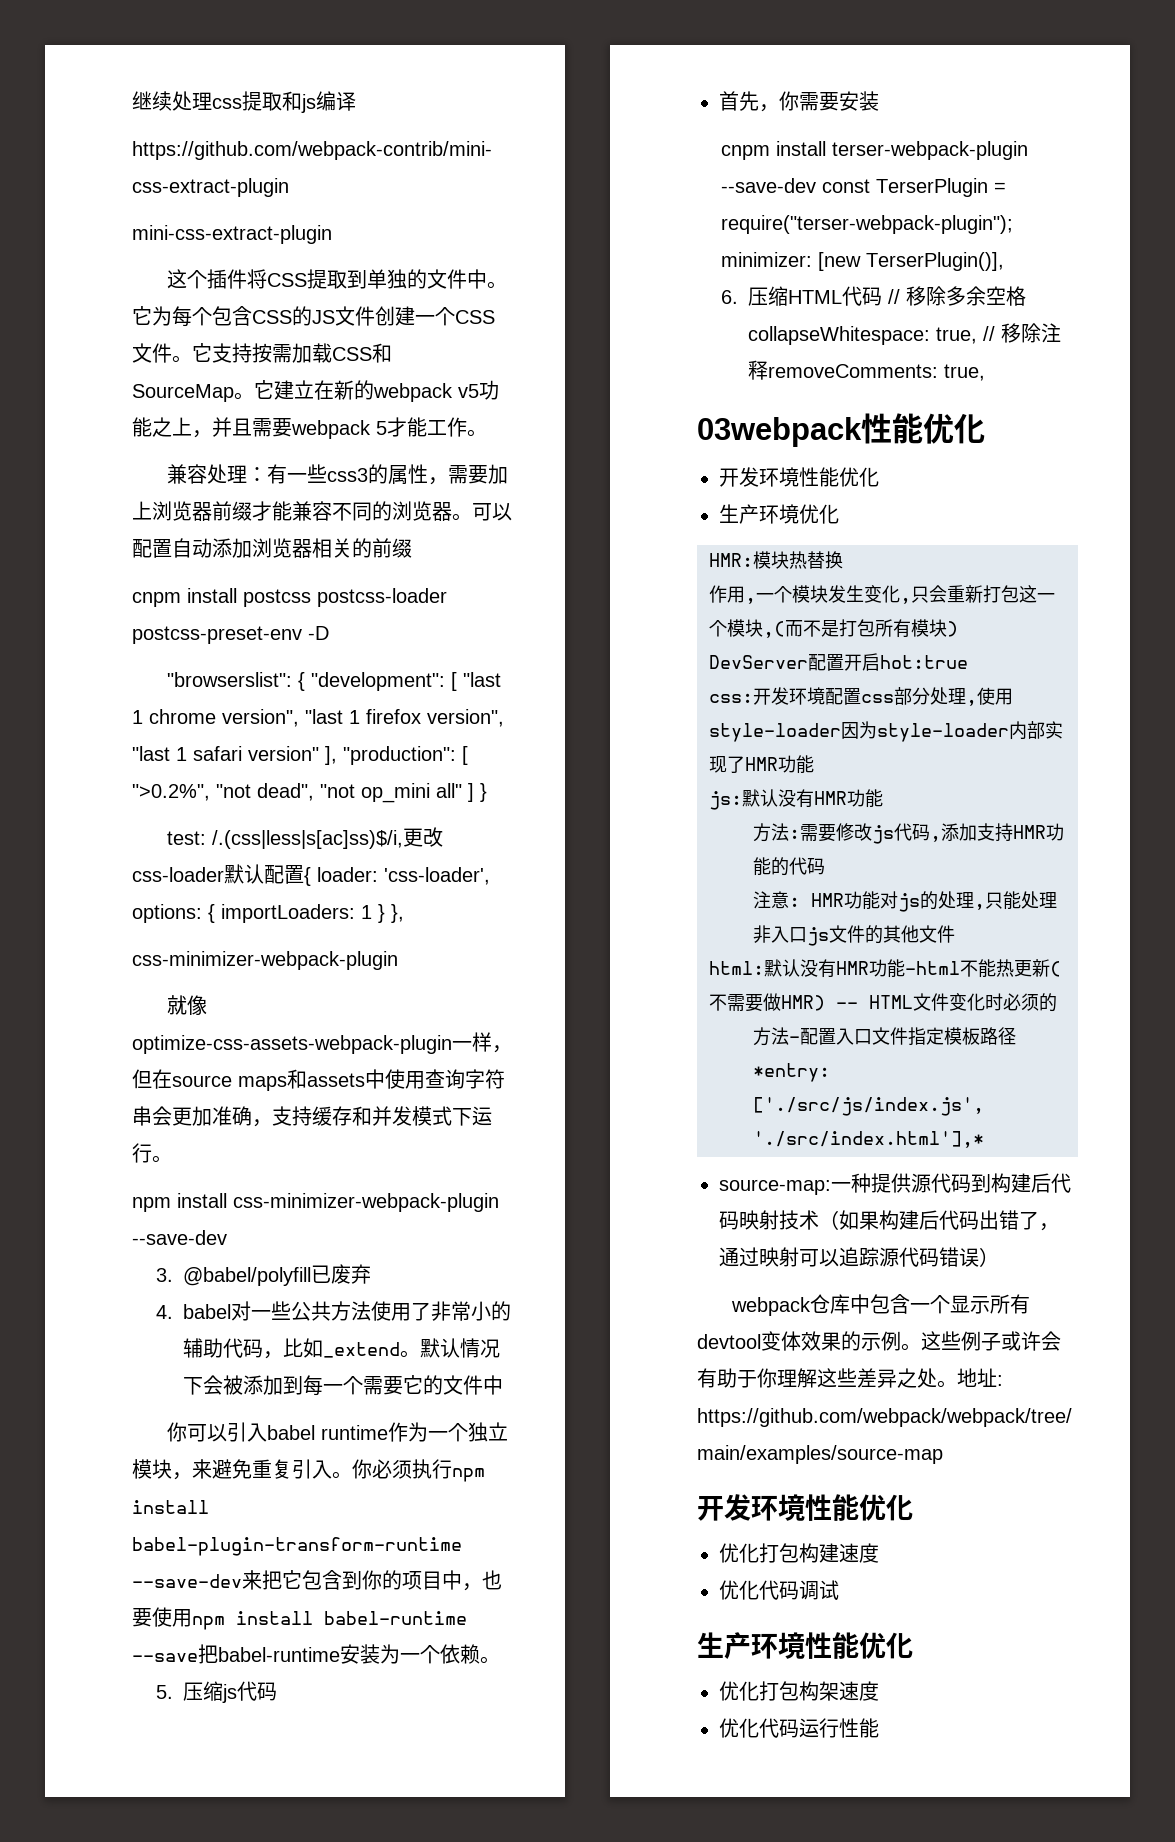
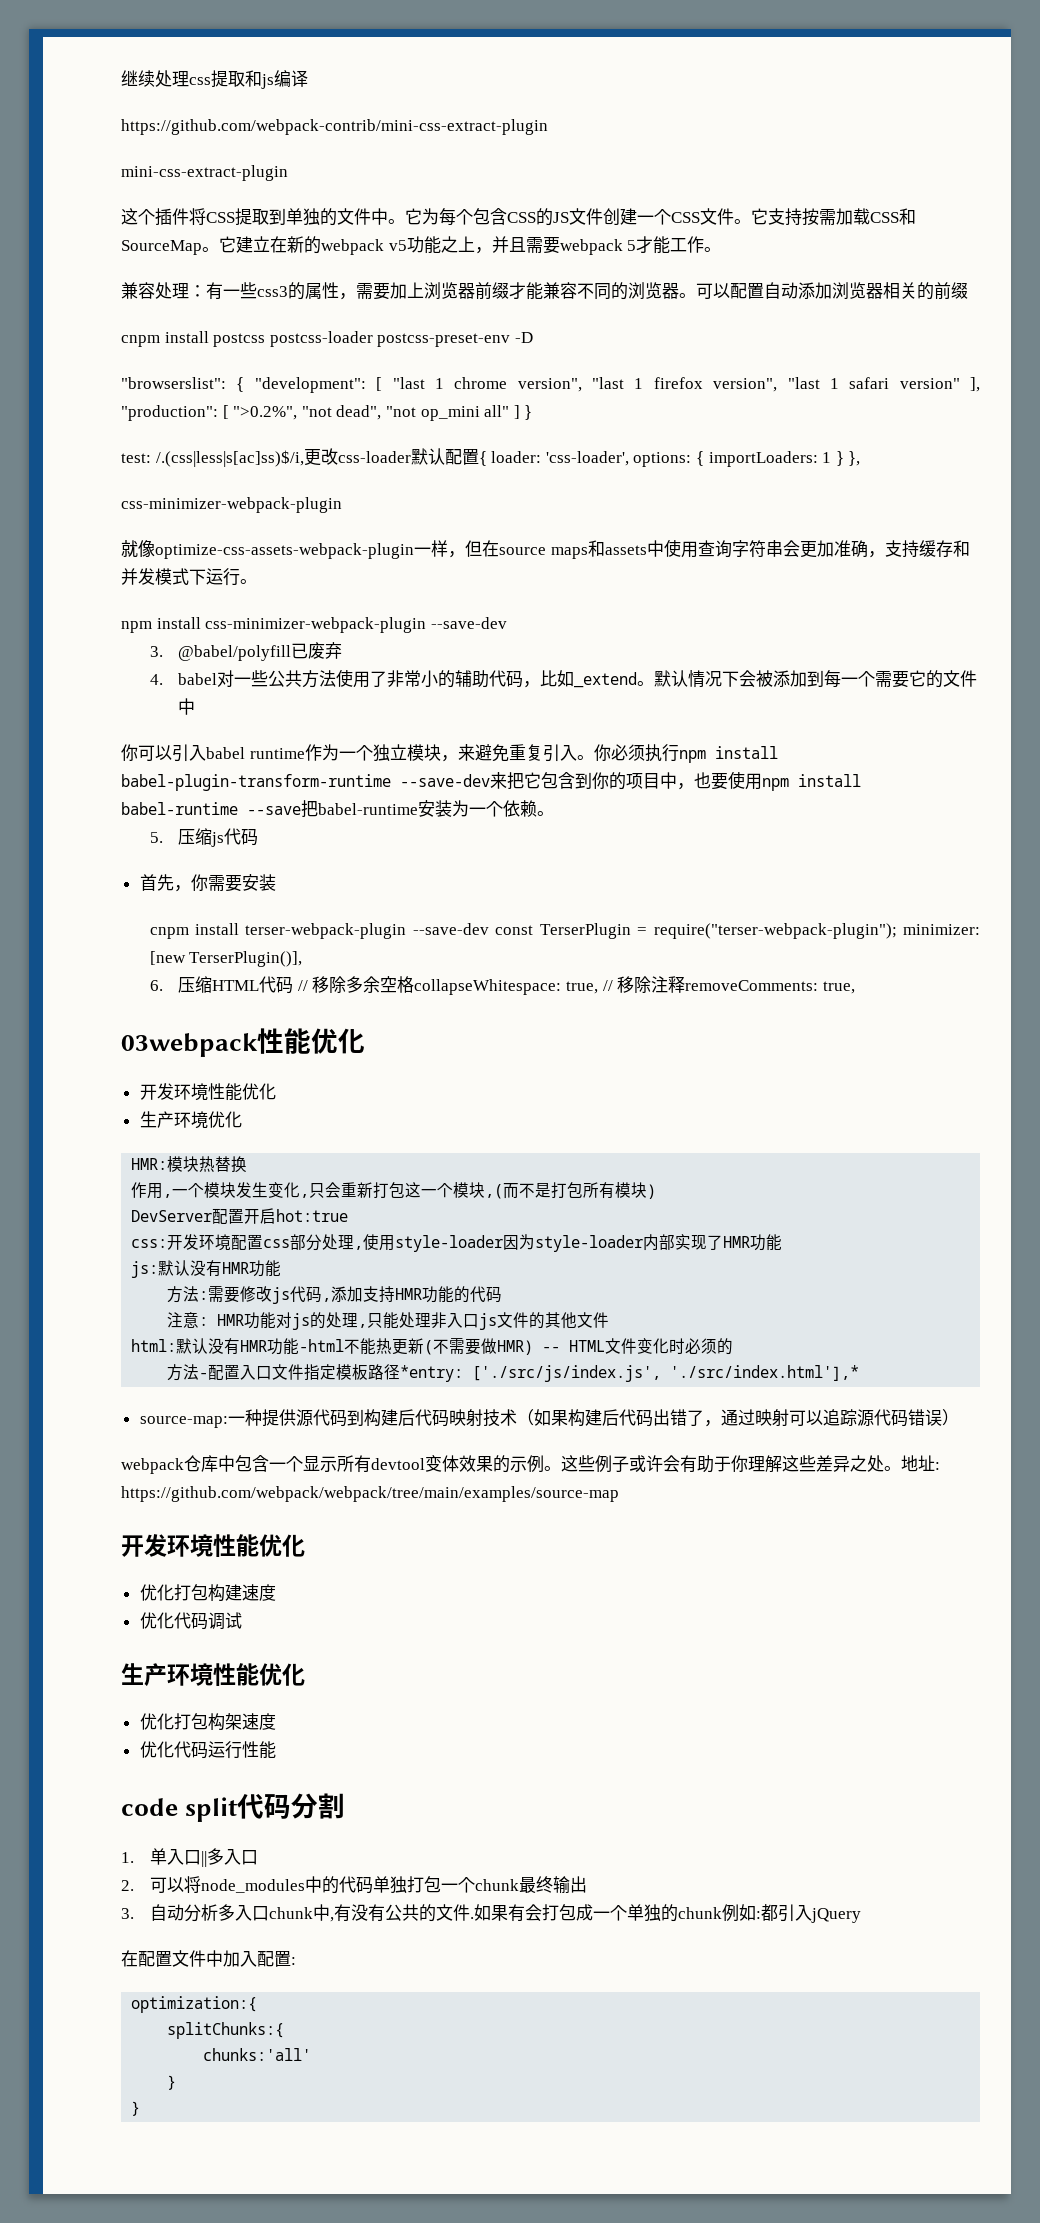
(879, 1728) none -> [121,1793,346,1822] [121,1848,258,1867] [121,1876,587,1894] [121,1904,861,1923] [121,1950,296,1967] [131,1996,258,2013] [167,2022,285,2039] [203,2048,312,2061] [167,2075,177,2090] [131,2101,141,2116] // code split代码分割 // 1.单入口||多入口 // 2.可以将node_modules中的代码单独打包一个chunk最终输出 // 3.自动分析多入口chunk中,有没有公共的文件.如果有会打包成一个单独的chunk例如:都引入jQuery // 在配置文件中加入配置: // optimization:{ // splitChunks:{ // chunks:'all' // } // }

